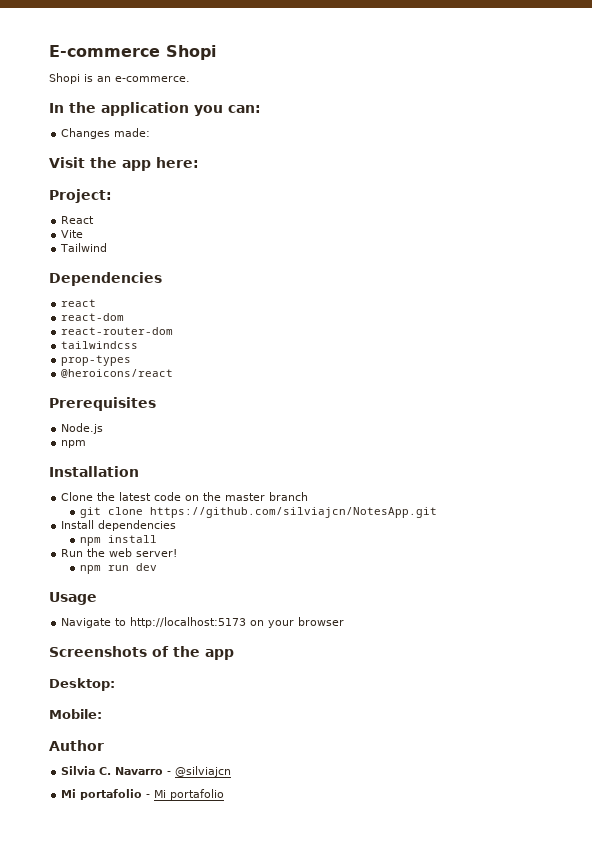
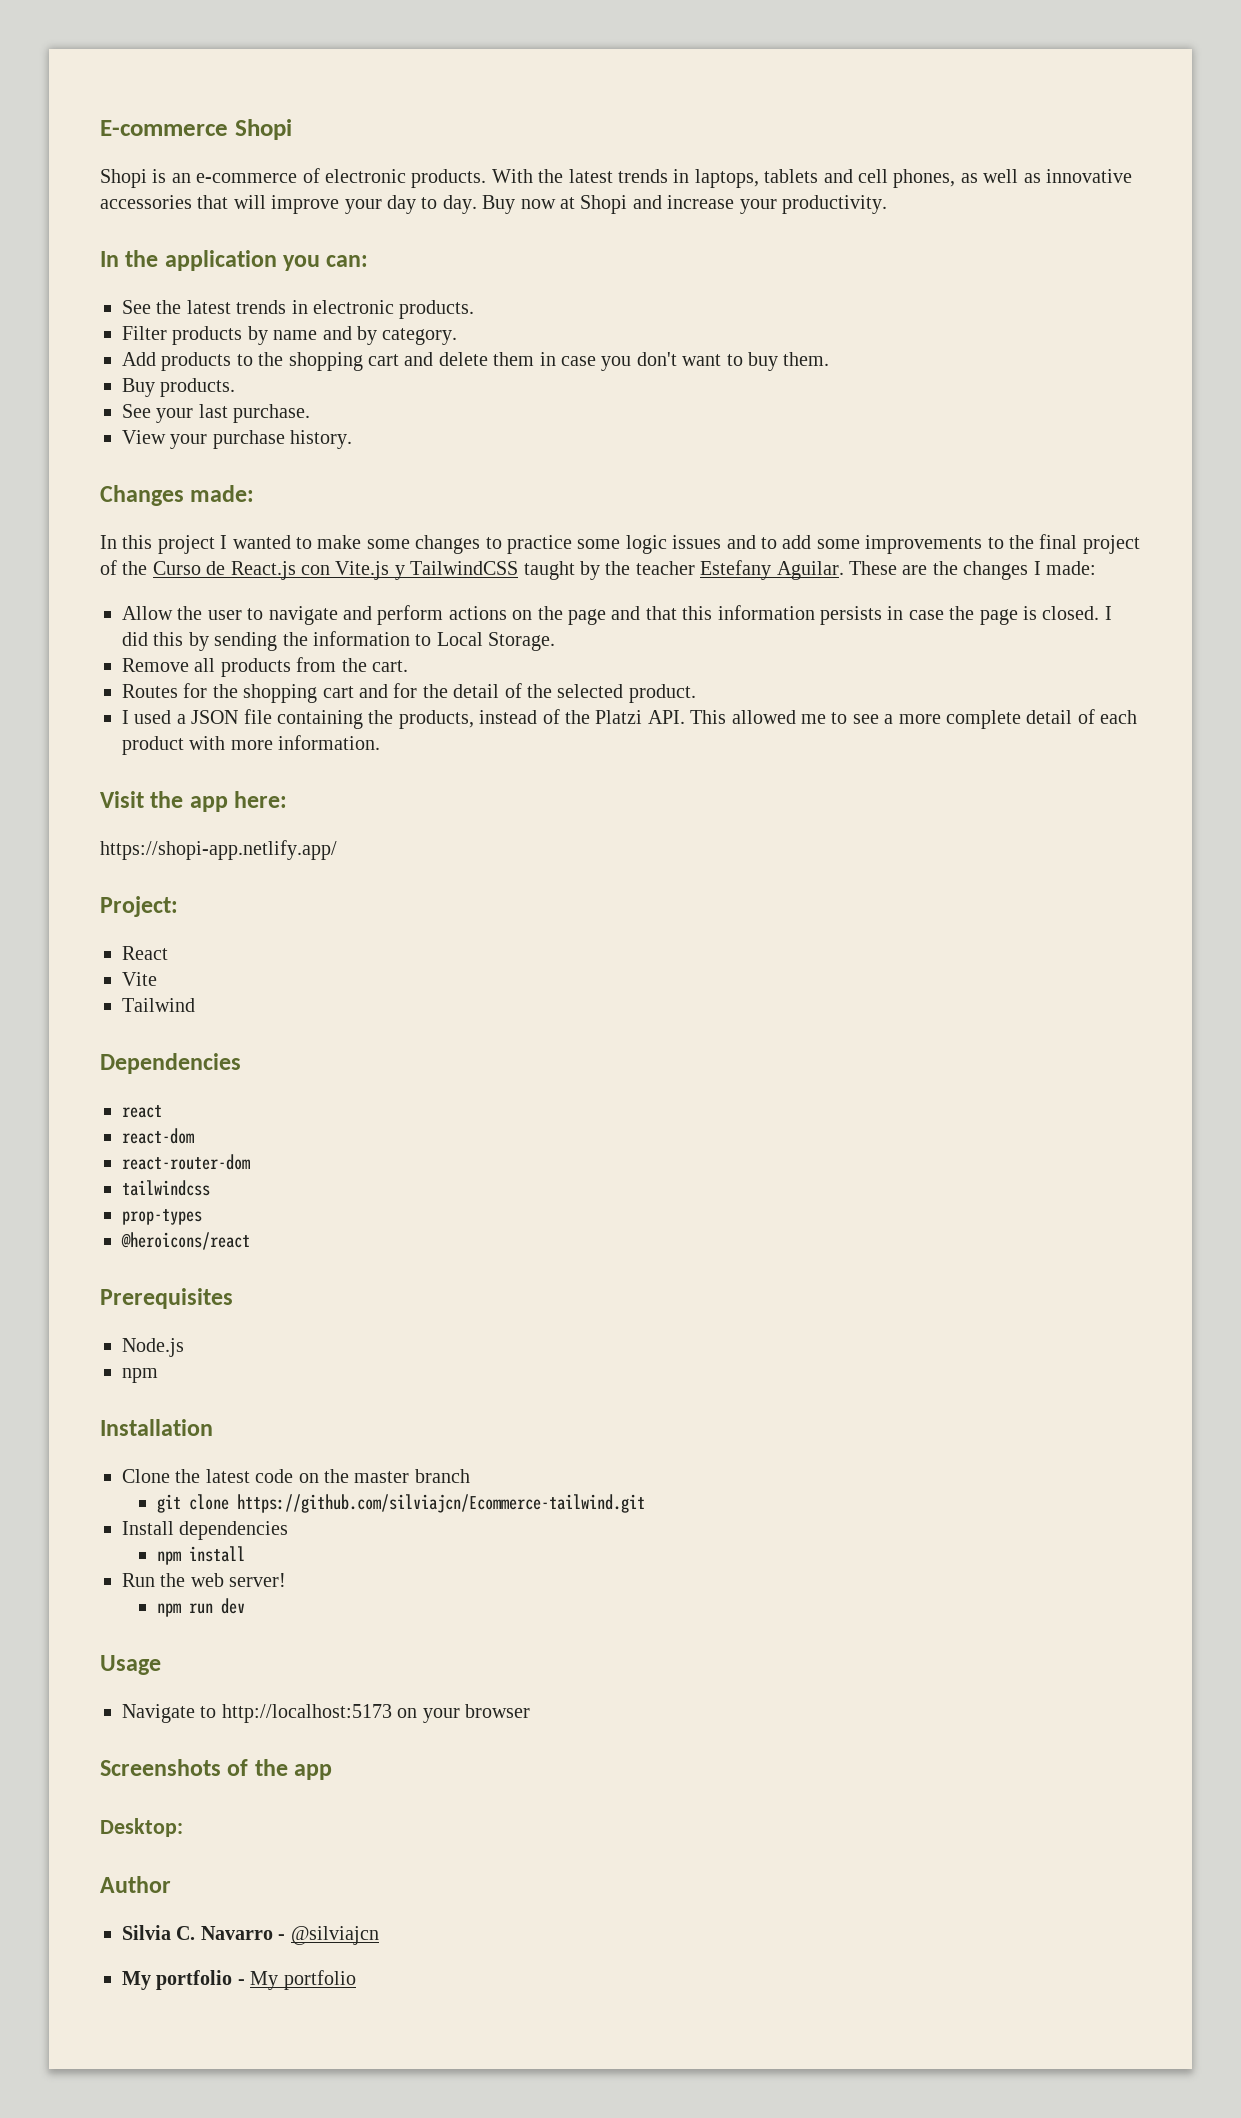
[115,76,190,82] e-commerce. -> [196,168,1132,188] [100,195,887,214] e-commerce of electronic products. With the latest trends in laptops, tablets and cell phones, as well as innovative accessories that will improve your day to day. Buy now at Shopi and increase your productivity.
[61,128,151,139] Changes made: -> [122,300,475,319] [122,326,458,345] [122,352,830,371] [122,378,236,397] [122,404,311,423] [122,430,353,449] [100,485,255,506] [100,534,1140,554] [100,560,1096,580] [122,605,1112,625] [122,631,556,651] [122,657,408,677] [122,683,696,703] [122,709,1138,729] [122,735,381,755] See the latest trends in electronic products. // Filter products by name and by category. // Add products to the shopping cart and delete them in case you don't want to buy them. // Buy products. // See your last purchase. // View your purchase history. // Changes made: // In this project I wanted to make some changes to practice some logic issues and to add some improvements to the final project of the Curso de React.js con Vite.js y TailwindCSS taught by the teacher Estefany Aguilar. These are the changes I made: // Allow the user to navigate and perform actions on the page and that this information persists in case the page is closed. I did this by sending the information to Local Storage. // Remove all products from the cart. // Routes for the shopping cart and for the detail of the selected product. // I used a JSON file containing the products, instead of the Platzi API. This allowed me to see a more complete detail of each product with more information.
(199, 162) none -> [100,840,337,860] // https://shopi-app.netlify.app/
[149,507,437,518] https://github.com/silviajcn/NotesApp.git -> [236,1494,645,1513] https://github.com/silviajcn/Ecommerce-tailwind.git
[49,709,102,719] // Mobile: -> (183, 1827) none
[61,789,225,800] Mi portafolio - Mi portafolio -> [122,1970,356,1990] My portfolio - My portfolio

